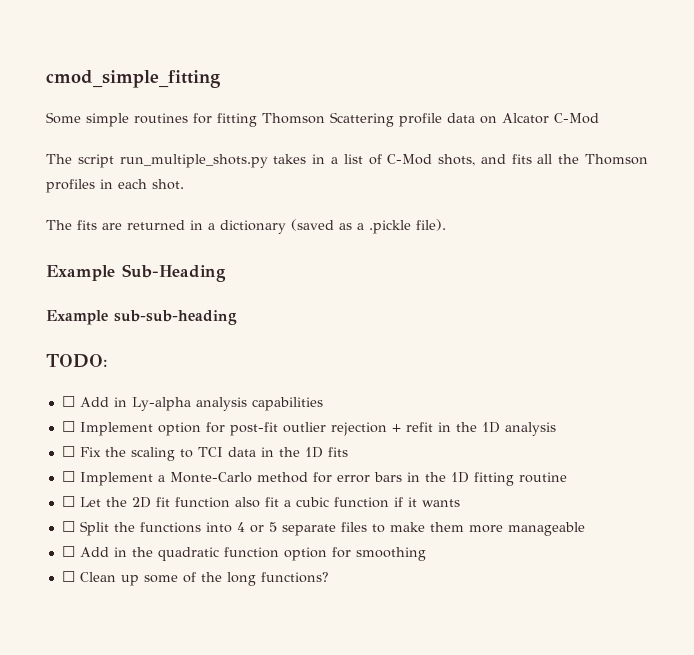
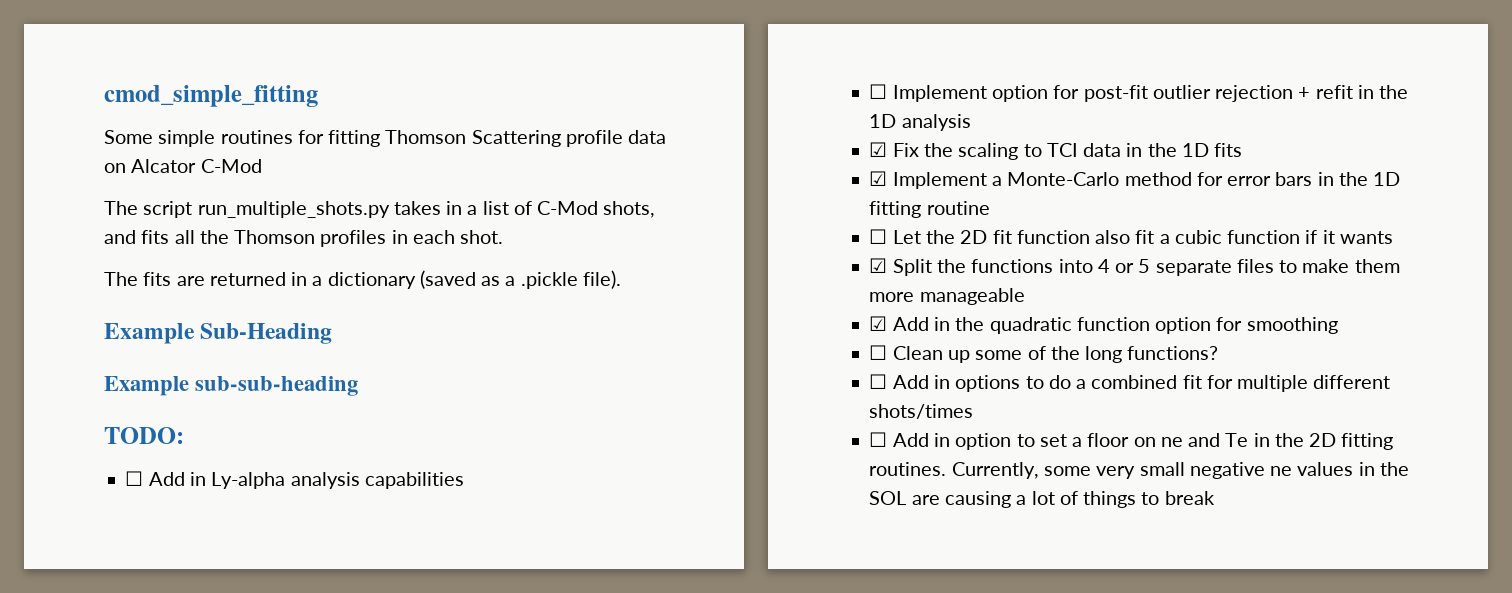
[61,446,75,457] ☐ -> [869,142,888,157] ☑
[61,471,75,482] ☐ -> [869,171,888,186] ☑
[61,521,75,532] ☐ -> [869,258,888,273] ☑
[61,546,75,557] ☐ -> [869,316,888,331] ☑
(329, 577) none -> [869,374,1391,392] [869,404,974,419] [869,432,1394,450] [869,462,1409,479] [869,491,1215,508] // ☐ Add in options to do a combined fit for multiple different shots/times // ☐ Add in option to set a floor on ne and Te in the 2D fitting routines. Currently, some very small negative ne values in the SOL are causing a lot of things to break

